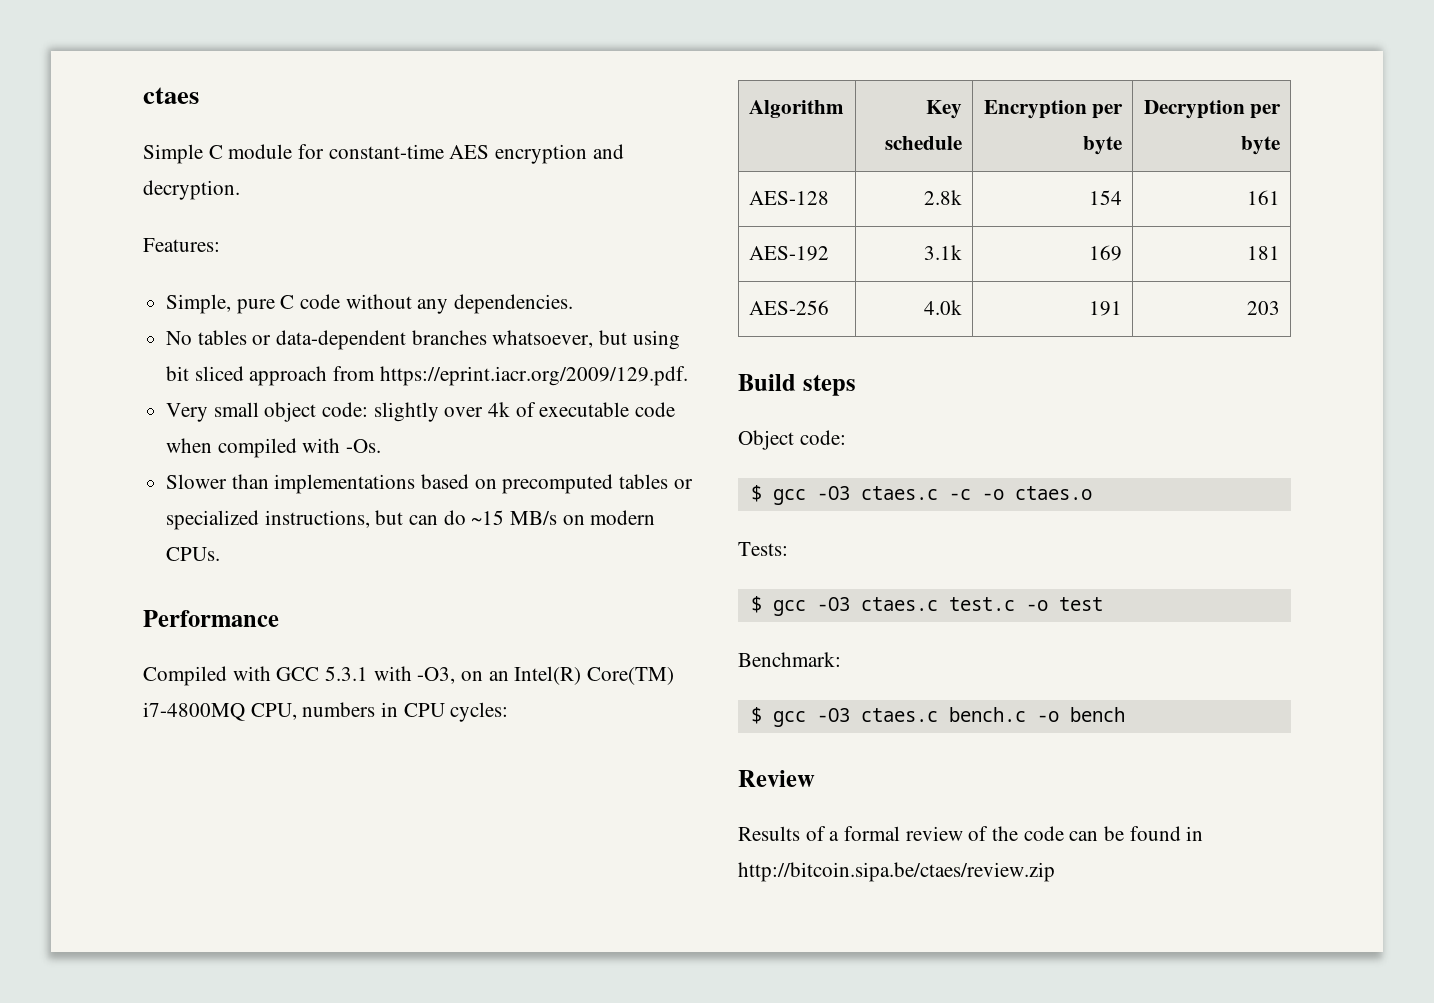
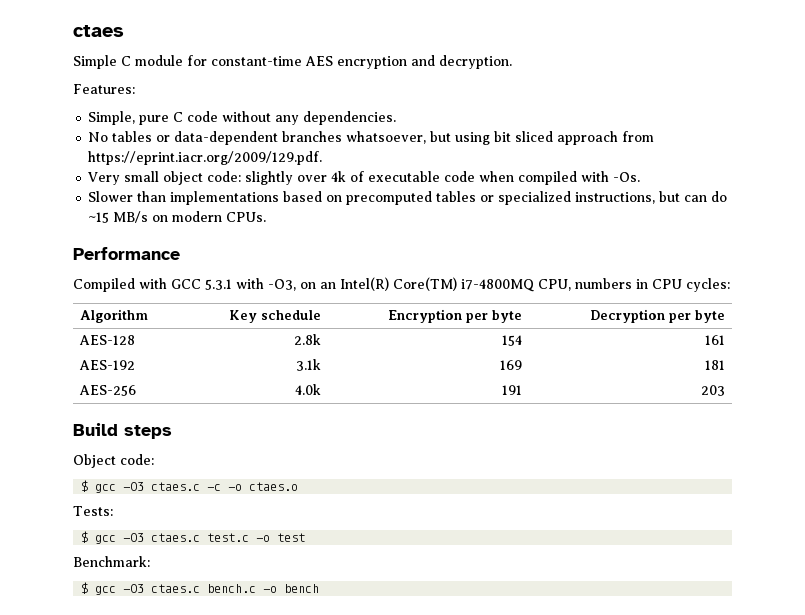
[738,770,815,787] [738,826,1204,841] [738,862,1055,882] // Review // Results of a formal review of the code can be found in http://bitcoin.sipa.be/ctaes/review.zip -> (320, 588) none

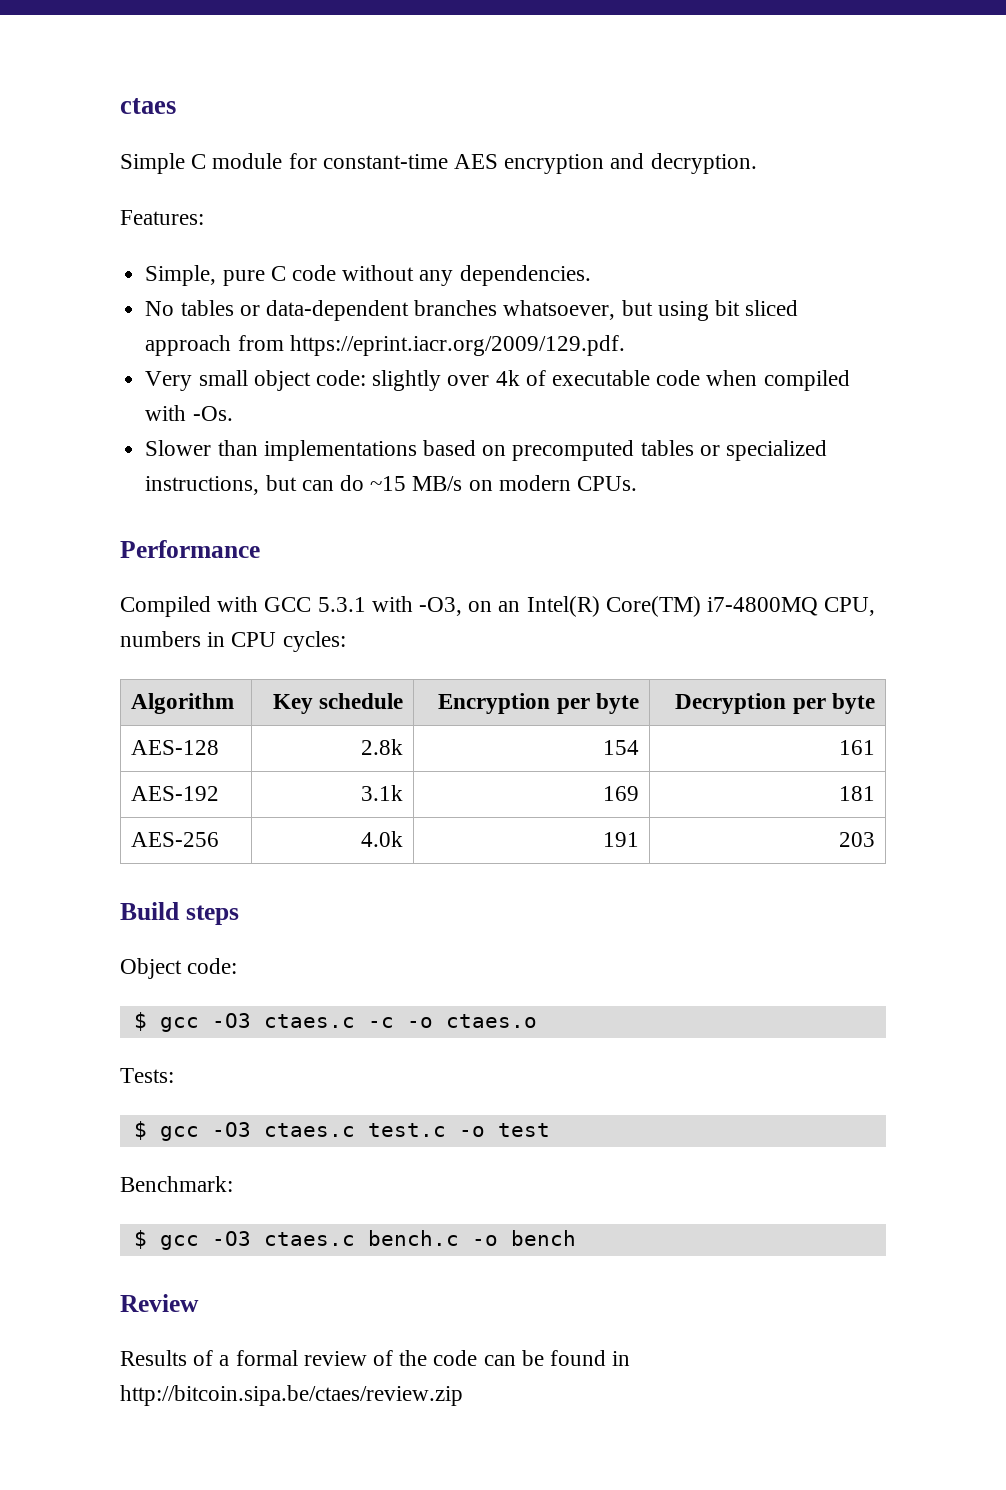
(320, 588) none -> [120,1294,199,1312] [120,1350,631,1366] [120,1385,463,1406] // Review // Results of a formal review of the code can be found in http://bitcoin.sipa.be/ctaes/review.zip

